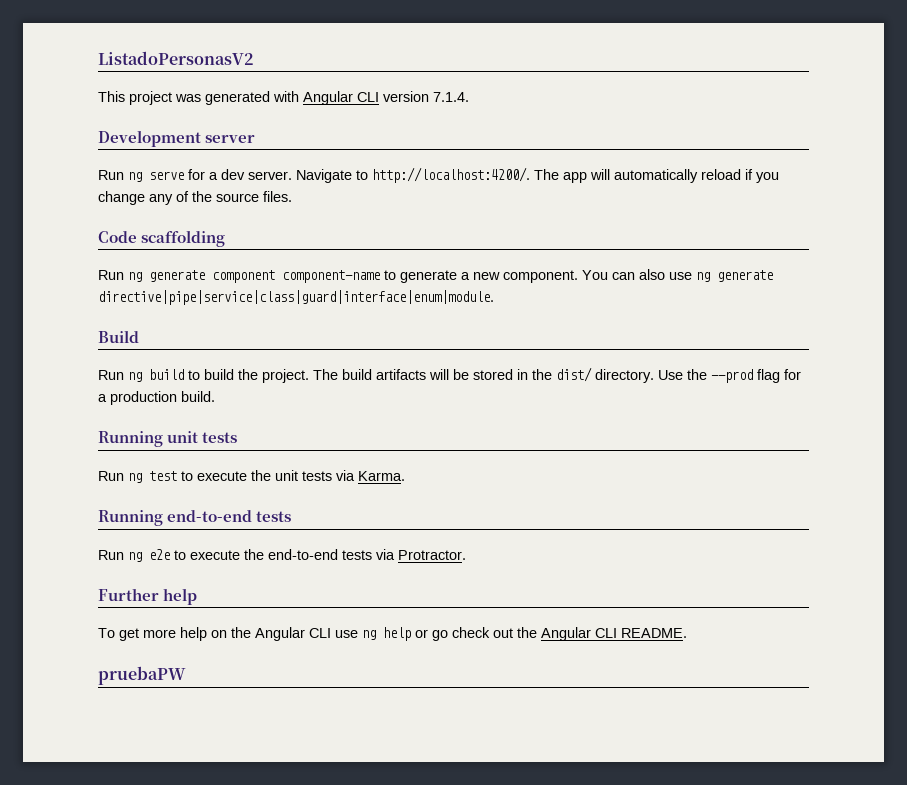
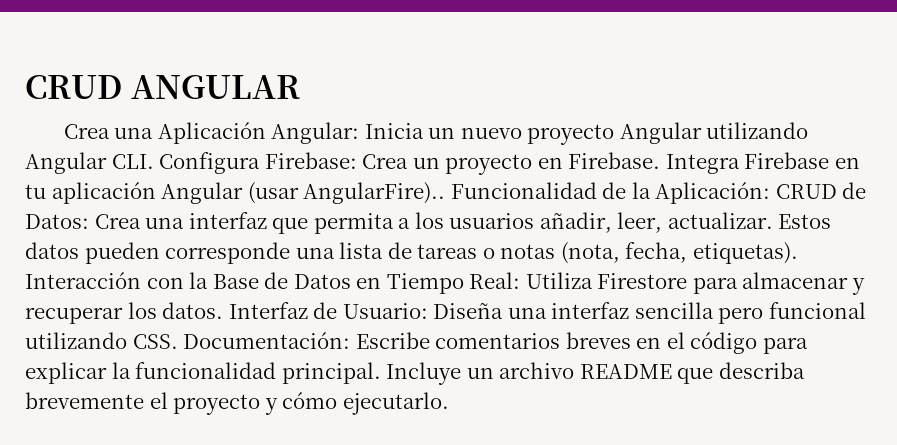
[98,51,254,65] [98,91,469,105] [98,130,256,147] [98,167,779,183] [98,191,292,205] [98,230,226,247] [98,269,773,283] [98,290,494,305] [98,330,139,343] [98,367,801,383] [98,391,215,405] [98,431,238,447] [98,470,405,483] [98,510,292,526] [98,549,466,562] [98,588,198,605] [98,627,687,641] [98,666,186,685] ListadoPersonasV2 // This project was generated with Angular CLI version 7.1.4. // Development server // Run ng serve for a dev server. Navigate to http://localhost:4200/. The app will automatically reload if you change any of the source files. // Code scaffolding // Run ng generate component component-name to generate a new component. You can also use ng generate directive|pipe|service|class|guard|interface|enum|module. // Build // Run ng build to build the project. The build artifacts will be stored in the dist/ directory. Use the --prod flag for a production build. // Running unit tests // Run ng test to execute the unit tests via Karma. // Running end-to-end tests // Run ng e2e to execute the end-to-end tests via Protractor. // Further help // To get more help on the Angular CLI use ng help or go check out the Angular CLI README. // pruebaPW -> [25,75,300,99] [63,122,809,145] [25,152,860,175] [25,182,867,204] [25,212,832,234] [25,242,798,264] [25,272,865,295] [25,302,866,324] [25,332,808,354] [25,362,805,385] [25,392,449,415] CRUD ANGULAR // Crea una Aplicación Angular: Inicia un nuevo proyecto Angular utilizando Angular CLI. Configura Firebase: Crea un proyecto en Firebase. Integra Firebase en tu aplicación Angular (usar AngularFire).. Funcionalidad de la Aplicación: CRUD de Datos: Crea una interfaz que permita a los usuarios añadir, leer, actualizar. Estos datos pueden corresponde una lista de tareas o notas (nota, fecha, etiquetas). Interacción con la Base de Datos en Tiempo Real: Utiliza Firestore para almacenar y recuperar los datos. Interfaz de Usuario: Diseña una interfaz sencilla pero funcional utilizando CSS. Documentación: Escribe comentarios breves en el código para explicar la funcionalidad principal. Incluye un archivo README que describa brevemente el proyecto y cómo ejecutarlo.

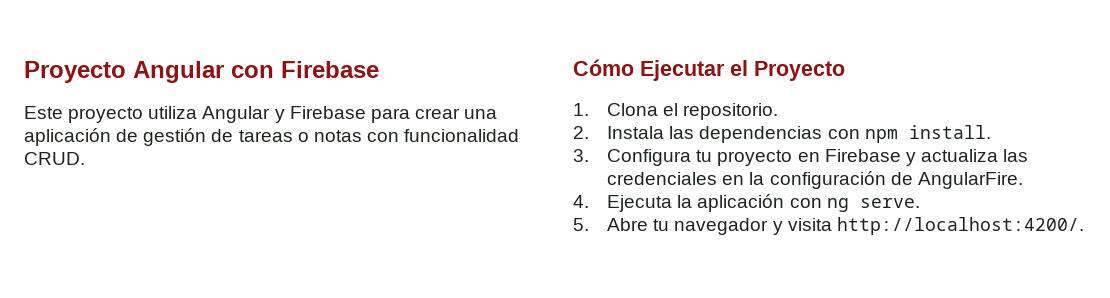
[25,75,300,99] [63,122,809,145] [25,152,860,175] [25,182,867,204] [25,212,832,234] [25,242,798,264] [25,272,865,295] [25,302,866,324] [25,332,808,354] [25,362,805,385] [25,392,449,415] CRUD ANGULAR // Crea una Aplicación Angular: Inicia un nuevo proyecto Angular utilizando Angular CLI. Configura Firebase: Crea un proyecto en Firebase. Integra Firebase en tu aplicación Angular (usar AngularFire).. Funcionalidad de la Aplicación: CRUD de Datos: Crea una interfaz que permita a los usuarios añadir, leer, actualizar. Estos datos pueden corresponde una lista de tareas o notas (nota, fecha, etiquetas). Interacción con la Base de Datos en Tiempo Real: Utiliza Firestore para almacenar y recuperar los datos. Interfaz de Usuario: Diseña una interfaz sencilla pero funcional utilizando CSS. Documentación: Escribe comentarios breves en el código para explicar la funcionalidad principal. Incluye un archivo README que describa brevemente el proyecto y cómo ejecutarlo. -> [24,61,379,83] [24,106,498,123] [24,128,520,146] [24,152,85,165] [573,59,845,81] [573,103,779,120] [573,125,991,143] [573,149,1029,166] [607,171,1023,189] [573,194,920,212] [573,217,1084,235] Proyecto Angular con Firebase // Este proyecto utiliza Angular y Firebase para crear una aplicación de gestión de tareas o notas con funcionalidad CRUD. // Cómo Ejecutar el Proyecto // 1. Clona el repositorio. // 2. Instala las dependencias con npm install. // 3. Configura tu proyecto en Firebase y actualiza las credenciales en la configuración de AngularFire. // 4. Ejecuta la aplicación con ng serve. // 5. Abre tu navegador y visita http://localhost:4200/.

